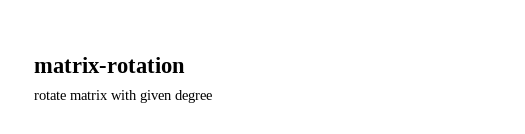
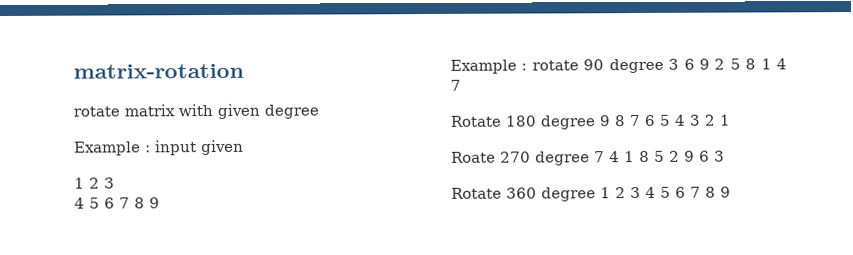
(212, 96) none -> [74,139,244,156] [74,177,115,189] [74,197,160,209] [450,58,787,74] [450,79,461,91] [450,114,730,130] [451,150,725,166] [451,186,731,202] // Example : input given // 1 2 3 // 4 5 6 7 8 9 // Example : rotate 90 degree 3 6 9 2 5 8 1 4 7 // Rotate 180 degree 9 8 7 6 5 4 3 2 1 // Roate 270 degree 7 4 1 8 5 2 9 6 3 // Rotate 360 degree 1 2 3 4 5 6 7 8 9

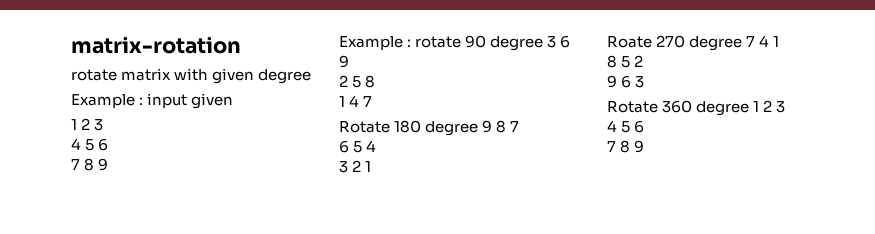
(115, 203) none -> (109, 144) //
(710, 64) none -> (349, 61) //
(757, 64) none -> (376, 81) //
(640, 120) none -> (520, 126) //
(685, 120) none -> (377, 146) //
(635, 157) none -> (780, 41) //
(680, 156) none -> (644, 61) //
[645,186,686,198] 4 5 6 -> [607,120,645,133] // 4 5 6 //

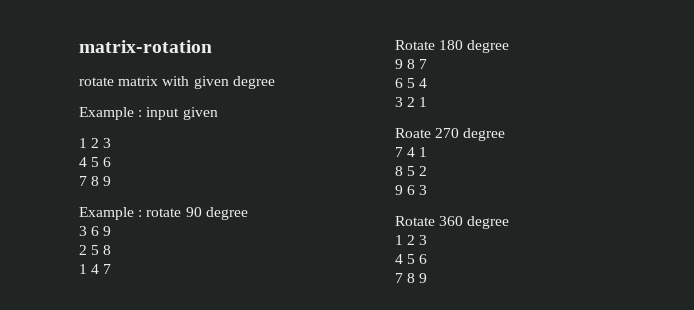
(544, 43) none -> (248, 213) //
(479, 128) none -> (510, 46) //
(743, 43) none -> (506, 134) //
(750, 108) none -> (510, 222) //

